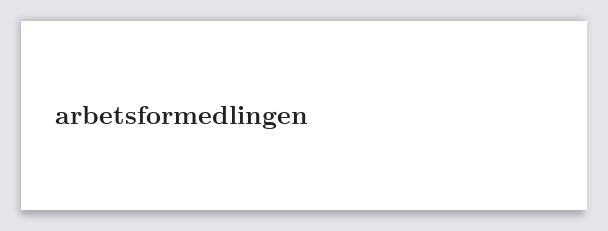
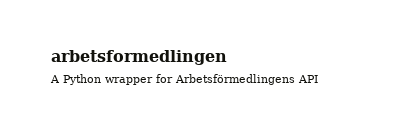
(308, 117) none -> [50,74,318,85] // A Python wrapper for Arbetsförmedlingens API

